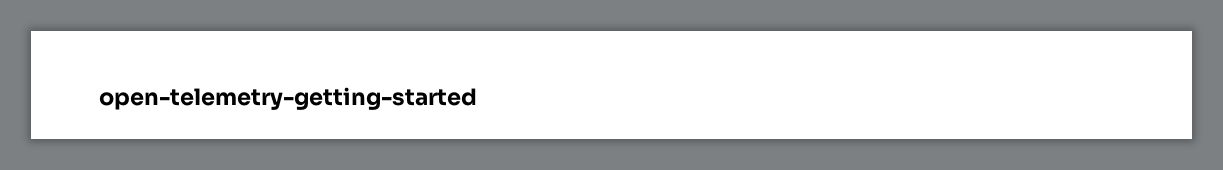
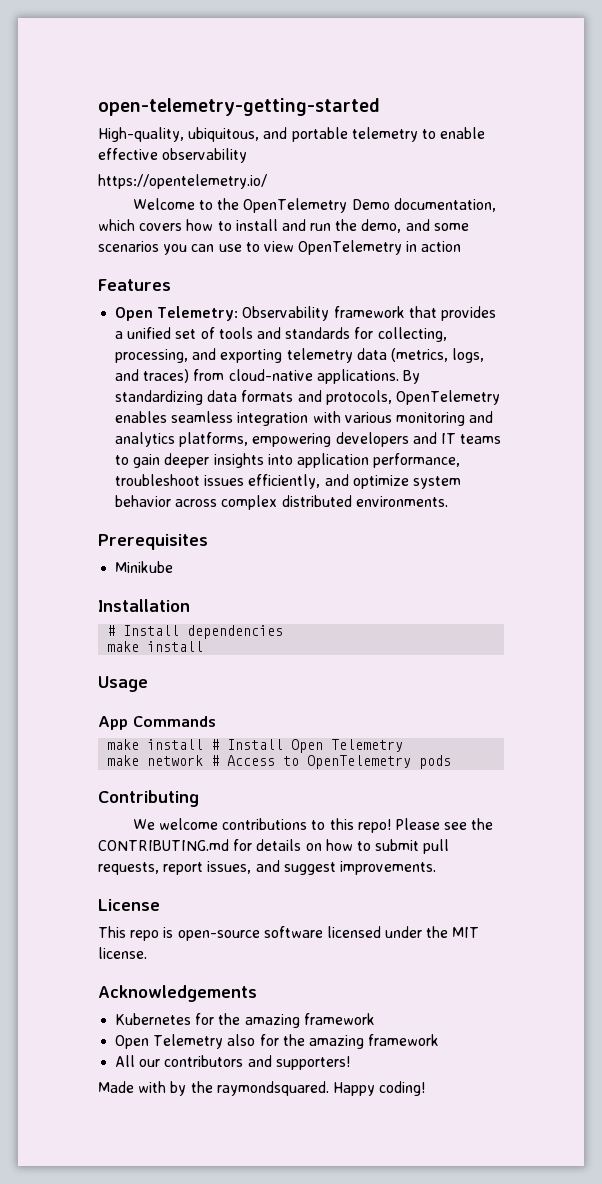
(477, 98) none -> [98,127,486,142] [98,148,248,163] [98,174,267,189] [132,198,496,213] [98,219,469,233] [98,240,462,255] [98,279,171,291] [115,306,496,321] [115,327,447,342] [115,348,485,363] [115,369,420,384] [115,390,500,405] [115,411,494,426] [115,432,502,447] [115,453,461,468] [115,474,461,489] [115,495,448,510] [98,534,208,550] [115,561,174,573] [98,599,190,612] [107,625,284,639] [107,641,204,652] [98,676,148,692] [98,716,216,730] [107,739,404,753] [107,755,452,769] [98,790,199,807] [132,818,494,833] [98,839,450,854] [98,860,436,875] [98,899,160,911] [98,926,480,941] [98,947,147,959] [98,985,257,1002] [115,1013,375,1028] [115,1034,440,1049] [115,1055,350,1070] [98,1081,426,1096] // High-quality, ubiquitous, and portable telemetry to enable effective observability // https://opentelemetry.io/ // Welcome to the OpenTelemetry Demo documentation, which covers how to install and run the demo, and some scenarios you can use to view OpenTelemetry in action // Features // Open Telemetry: Observability framework that provides a unified set of tools and standards for collecting, processing, and exporting telemetry data (metrics, logs, and traces) from cloud-native applications. By standardizing data formats and protocols, OpenTelemetry enables seamless integration with various monitoring and analytics platforms, empowering developers and IT teams to gain deeper insights into application performance, troubleshoot issues efficiently, and optimize system behavior across complex distributed environments. // Prerequisites // Minikube // Installation // # Install dependencies // make install // Usage // App Commands // make install # Install Open Telemetry // make network # Access to OpenTelemetry pods // Contributing // We welcome contributions to this repo! Please see the CONTRIBUTING.md for details on how to submit pull requests, report issues, and suggest improvements. // License // This repo is open-source software licensed under the MIT license. // Acknowledgements // Kubernetes for the amazing framework // Open Telemetry also for the amazing framework // All our contributors and supporters! // Made with by the raymondsquared. Happy coding!

